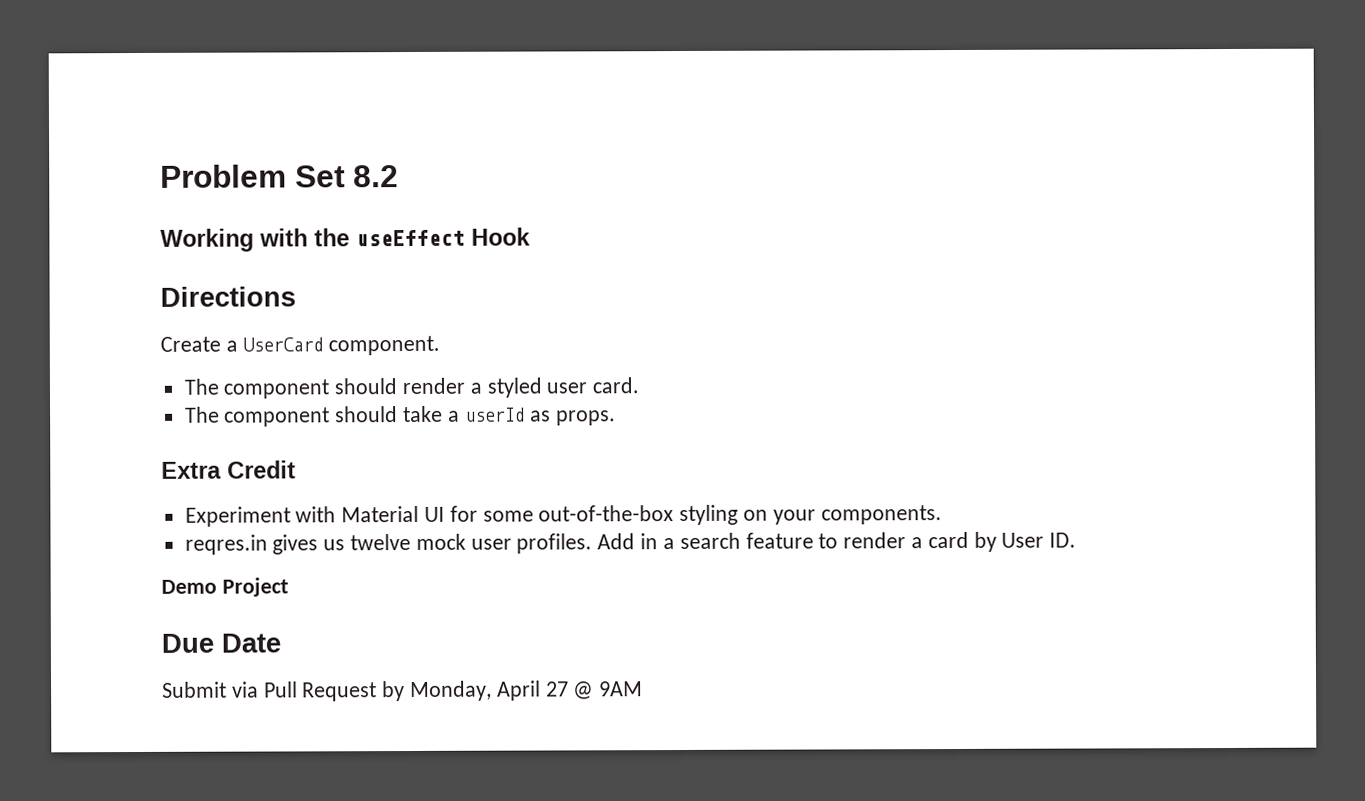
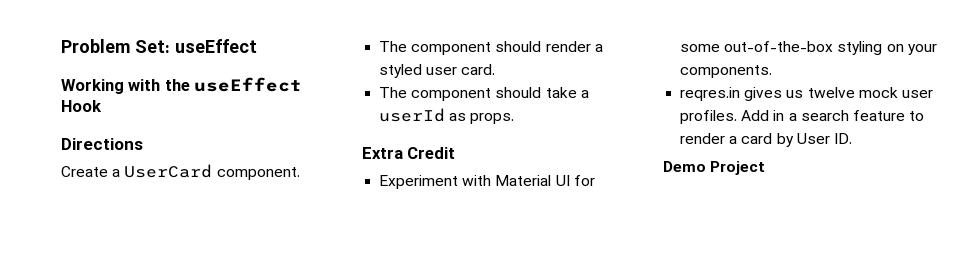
[295,165,399,188] Set 8.2 -> [135,39,257,53] Set: useEffect
[161,633,281,653] [162,680,644,702] // Due Date // Submit via Pull Request by Monday, April 27 @ 9AM -> (766, 168) none

